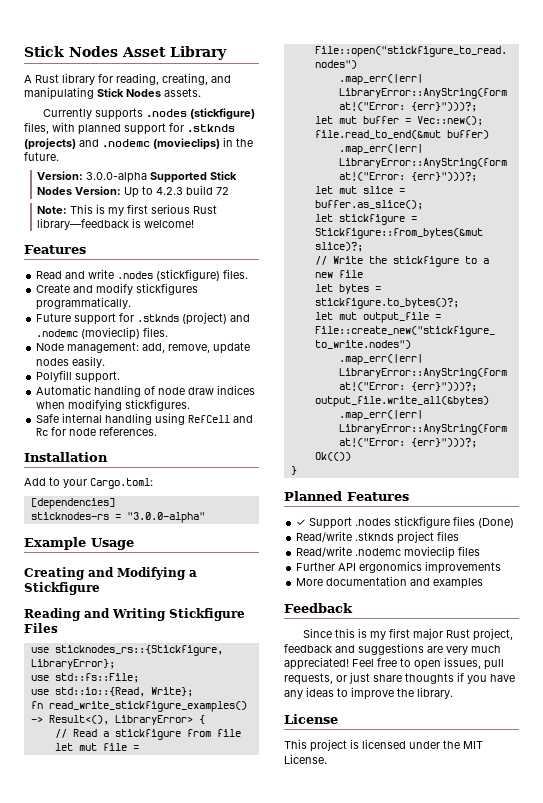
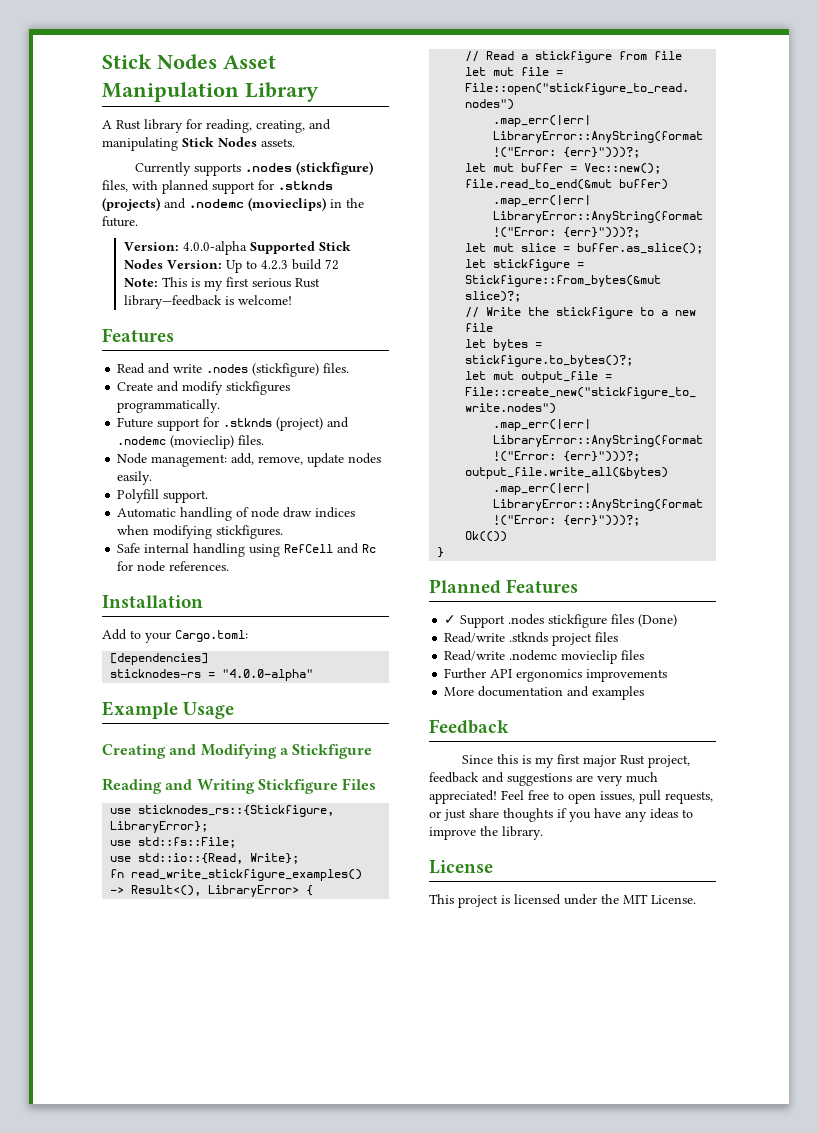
(166, 52) none -> [102,82,239,102] Manipulation
[86,172,148,183] 3.0.0-alpha -> [182,241,247,255] 4.0.0-alpha
[126,512,205,523] "3.0.0-alpha" -> [222,669,314,681] "4.0.0-alpha"

